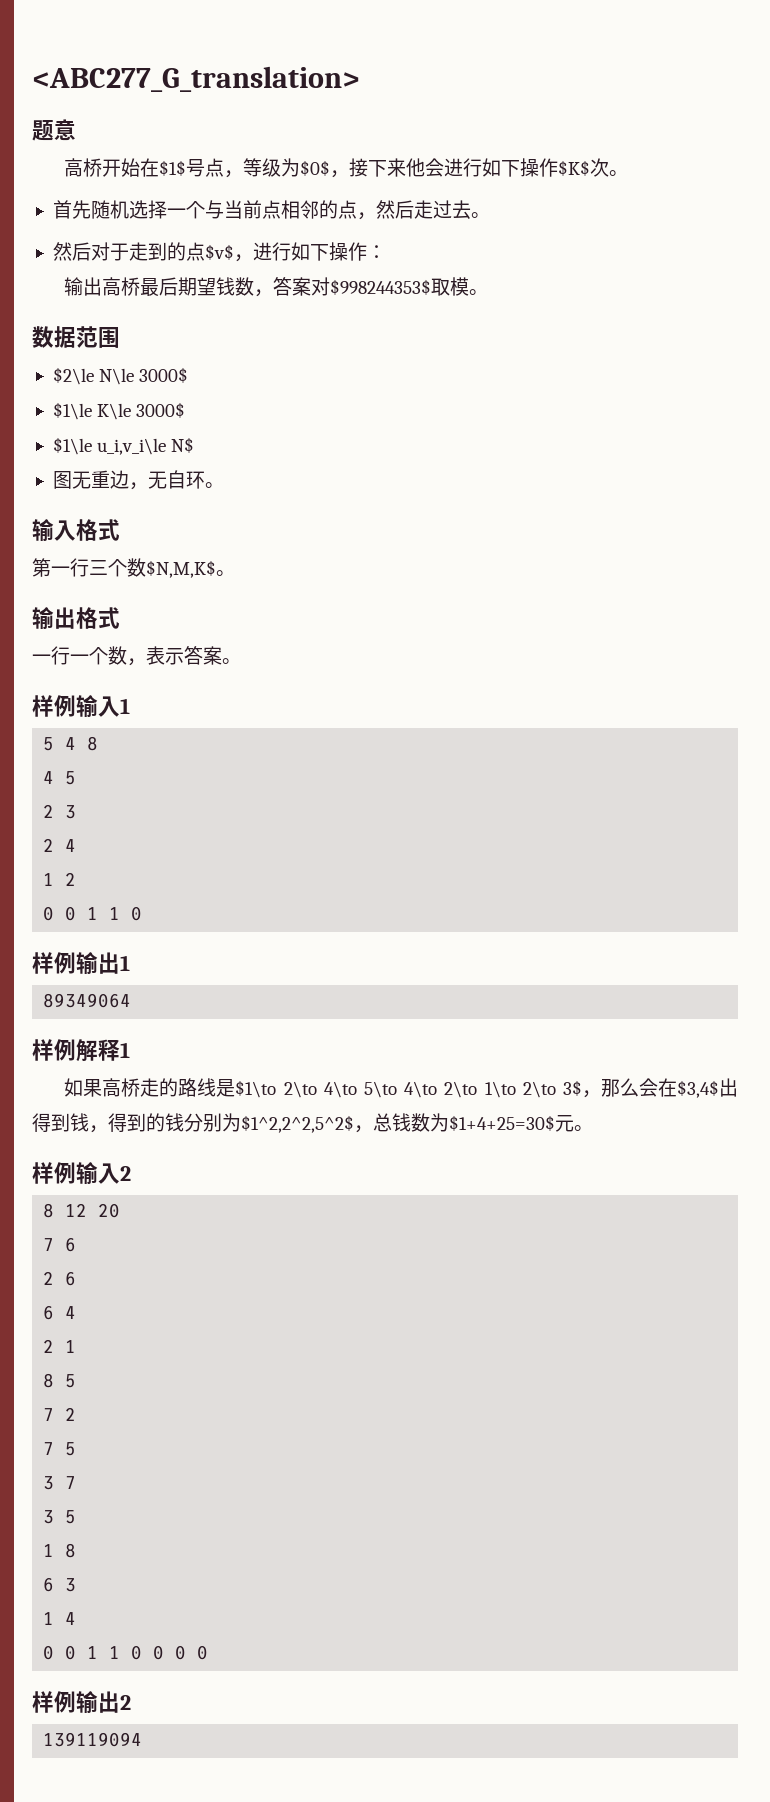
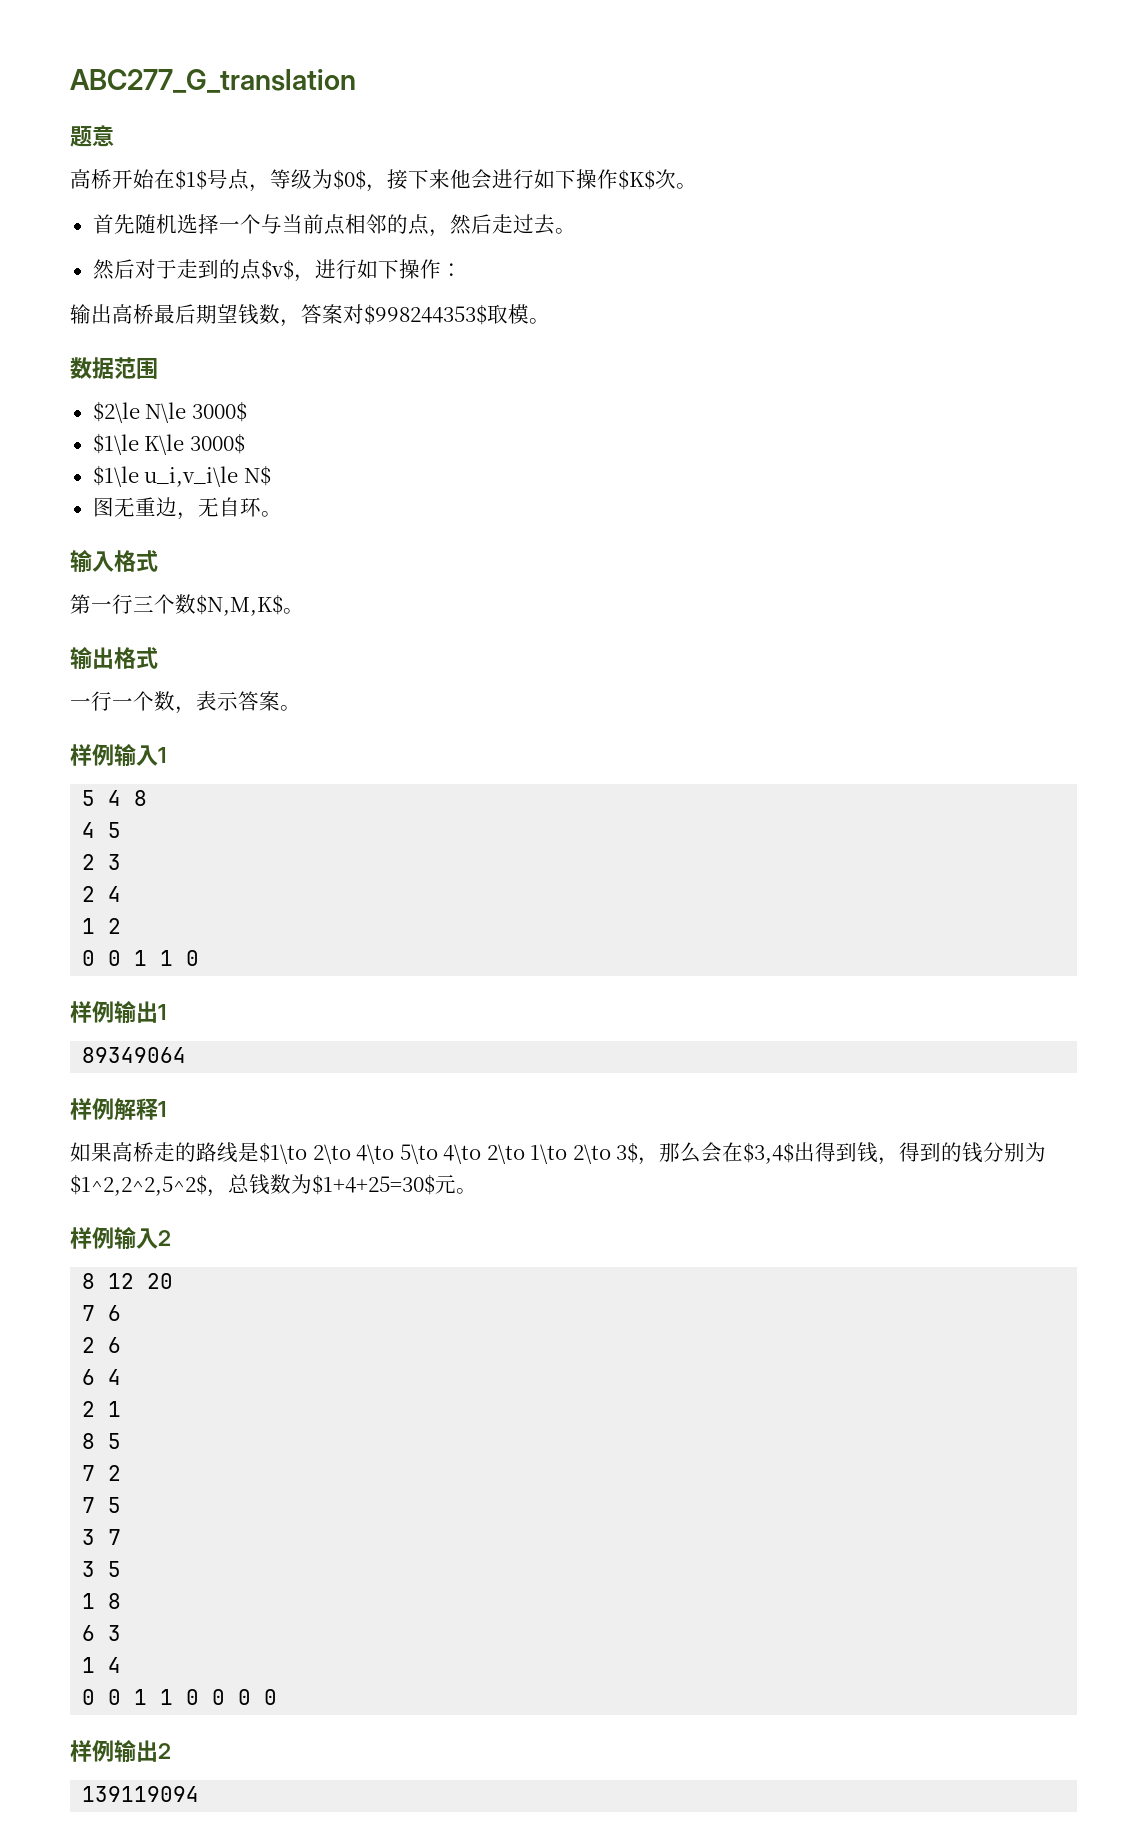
[32,66,360,92] <ABC277_G_translation> -> [70,69,356,93] ABC277_G_translation

